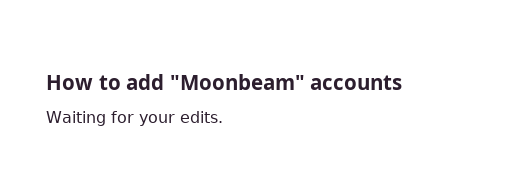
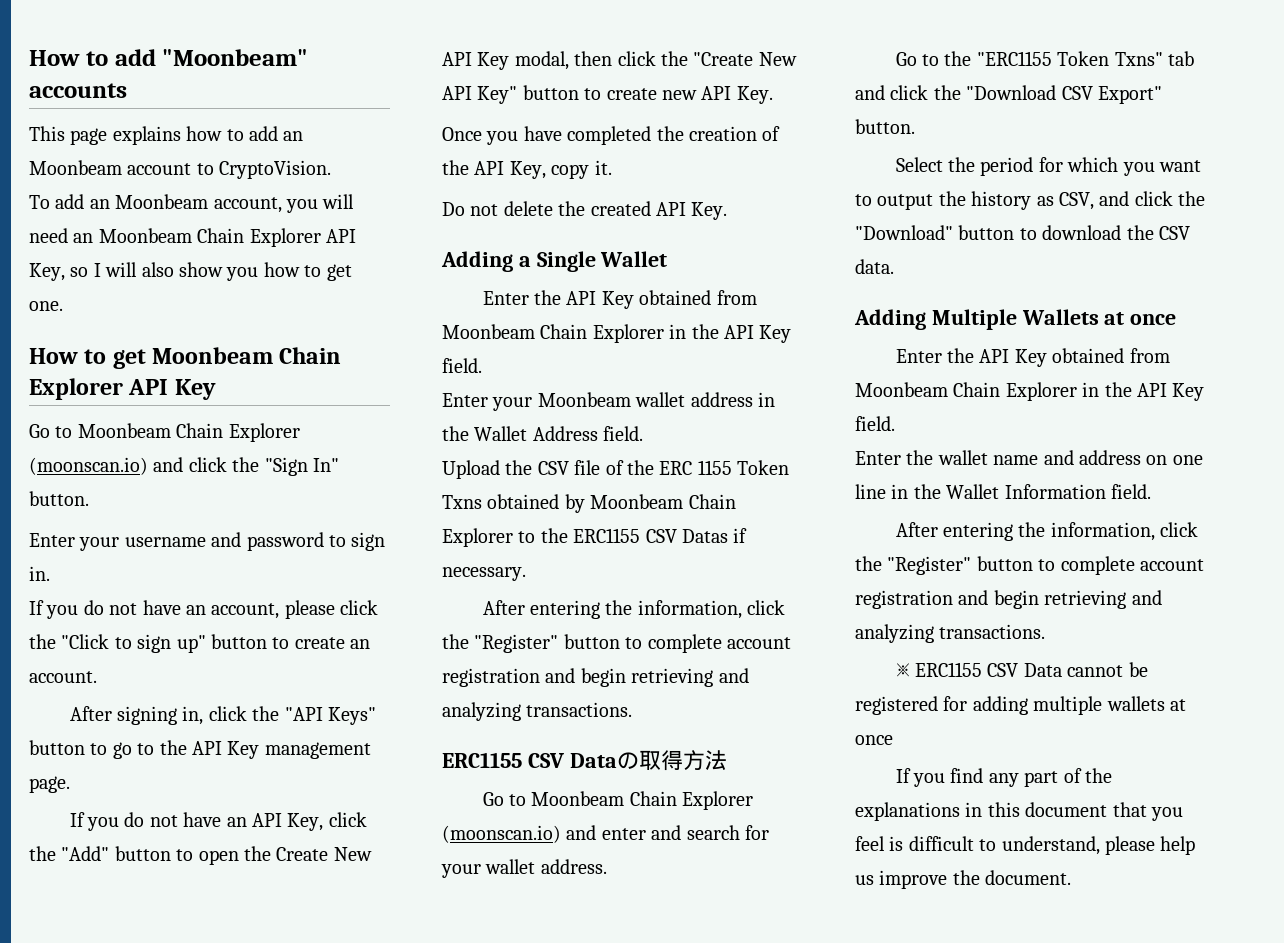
[46,111,223,126] Waiting for your edits. -> [29,126,304,145] [29,160,332,179] [29,194,355,213] [29,228,356,247] [29,262,352,281] [29,301,63,311] [29,347,342,369] [29,378,216,400] [29,423,300,442] [29,457,339,476] [29,491,89,506] [29,532,386,551] [29,566,50,581] [29,600,379,619] [29,634,371,653] [29,671,97,683] [69,706,376,725] [29,740,371,759] [29,776,70,793] [69,812,367,831] [29,846,372,865] [442,51,797,70] [442,85,773,104] [442,126,781,145] [442,160,612,179] [442,201,728,220] [441,251,668,272] [482,290,757,309] [442,324,792,343] [442,358,482,373] [442,392,775,411] [442,426,644,441] [442,460,790,479] [442,494,736,513] [442,528,748,547] [442,567,526,581] [482,600,786,619] [442,634,791,653] [442,668,749,687] [442,702,633,721] [442,750,727,771] [482,791,754,810] [442,825,769,843] [441,859,607,878] [895,51,1194,66] [855,85,1162,104] [855,119,915,134] [895,157,1201,176] [855,191,1206,210] [855,225,1190,240] [855,259,894,274] [854,309,1177,330] [895,348,1170,367] [855,382,1205,401] [855,416,895,431] [855,450,1203,465] [855,484,1151,499] [895,522,1199,541] [855,556,1204,575] [855,590,1162,609] [855,624,1046,643] [895,662,1148,677] [855,696,1186,715] [855,735,893,745] [895,768,1112,787] [855,802,1183,821] [855,836,1196,855] [855,870,1072,889] This page explains how to add an Moonbeam account to CryptoVision. // To add an Moonbeam account, you will need an Moonbeam Chain Explorer API Key, so I will also show you how to get one. // How to get Moonbeam Chain Explorer API Key // Go to Moonbeam Chain Explorer (moonscan.io) and click the "Sign In" button. // Enter your username and password to sign in. // If you do not have an account, please click the "Click to sign up" button to create an account. // After signing in, click the "API Keys" button to go to the API Key management page. // If you do not have an API Key, click the "Add" button to open the Create New API Key modal, then click the "Create New API Key" button to create new API Key. // Once you have completed the creation of the API Key, copy it. // Do not delete the created API Key. // Adding a Single Wallet // Enter the API Key obtained from Moonbeam Chain Explorer in the API Key field. // Enter your Moonbeam wallet address in the Wallet Address field. // Upload the CSV file of the ERC 1155 Token Txns obtained by Moonbeam Chain Explorer to the ERC1155 CSV Datas if necessary. // After entering the information, click the "Register" button to complete account registration and begin retrieving and analyzing transactions. // ERC1155 CSV Dataの取得方法 // Go to Moonbeam Chain Explorer (moonscan.io) and enter and search for your wallet address. // Go to the "ERC1155 Token Txns" tab and click the "Download CSV Export" button. // Select the period for which you want to output the history as CSV, and click the "Download" button to download the CSV data. // Adding Multiple Wallets at once // Enter the API Key obtained from Moonbeam Chain Explorer in the API Key field. // Enter the wallet name and address on one line in the Wallet Information field. // After entering the information, click the "Register" button to complete account registration and begin retrieving and analyzing transactions. // ※ ERC1155 CSV Data cannot be registered for adding multiple wallets at once // If you find any part of the explanations in this document that you feel is difficult to understand, please help us improve the document.

